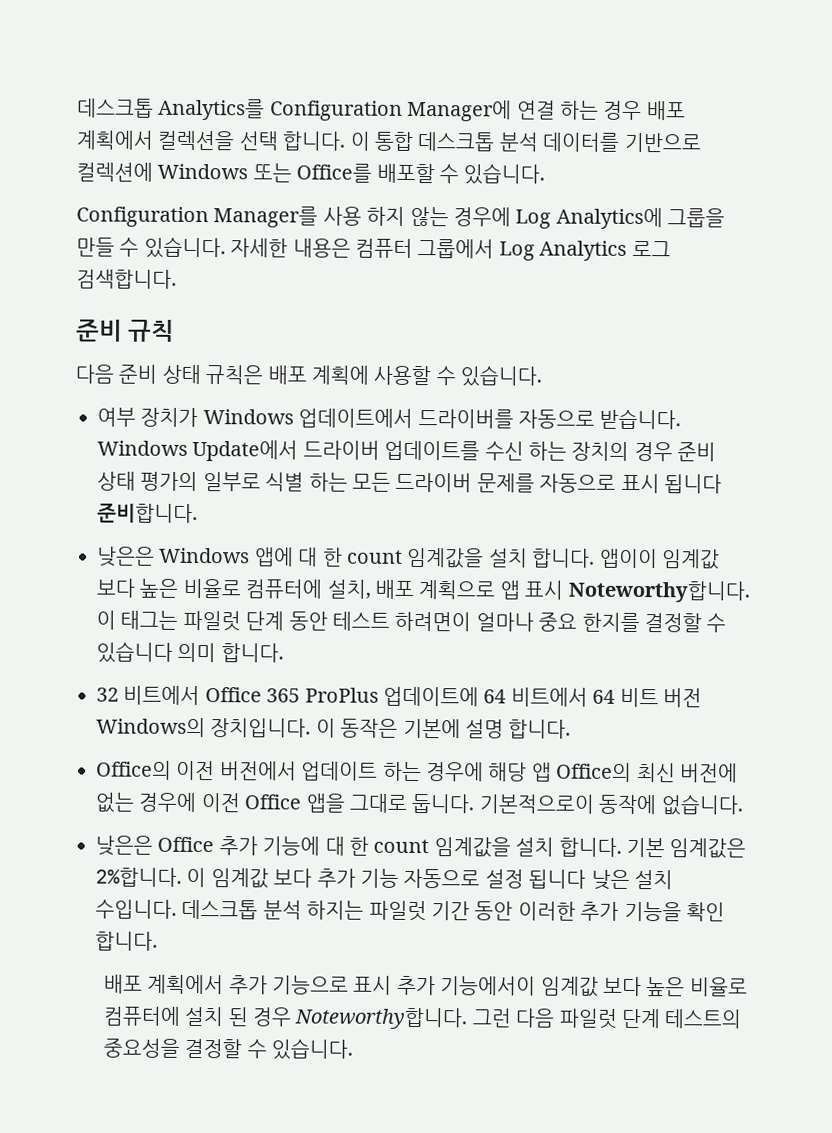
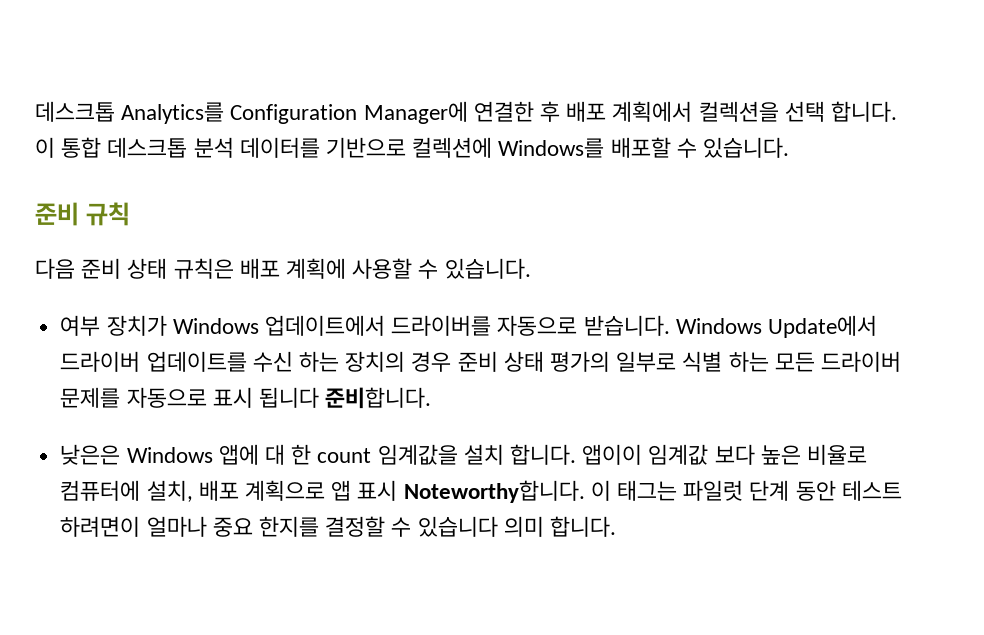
[516,100,643,121] 연결 하는 경우 -> [473,101,561,122] 연결한 후
[157,163,373,183] Windows 또는 Office를 -> [498,138,605,158] Windows를
[76,206,726,230] [76,236,671,261] [76,269,177,289] // Configuration Manager를 사용 하지 않는 경우에 Log Analytics에 그룹을 만들 수 있습니다. 자세한 내용은 컴퓨터 그룹에서 Log Analytics 로그 검색합니다. -> (790, 147) none
[96,685,702,708] [96,717,572,739] [96,760,738,783] [95,792,743,816] [95,835,747,859] [95,867,673,890] [95,899,725,922] [95,931,158,951] [103,974,748,997] [102,1006,742,1030] [102,1038,353,1060] // 32 비트에서 Office 365 ProPlus 업데이트에 64 비트에서 64 비트 버전 Windows의 장치입니다. 이 동작은 기본에 설명 합니다. // Office의 이전 버전에서 업데이트 하는 경우에 해당 앱 Office의 최신 버전에 없는 경우에 이전 Office 앱을 그대로 둡니다. 기본적으로이 동작에 없습니다. // 낮은은 Office 추가 기능에 대 한 count 임계값을 설치 합니다. 기본 임계값은 2%합니다. 이 임계값 보다 추가 기능 자동으로 설정 됩니다 낮은 설치 수입니다. 데스크톱 분석 하지는 파일럿 기간 동안 이러한 추가 기능을 확인 합니다. // 배포 계획에서 추가 기능으로 표시 추가 기능에서이 임계값 보다 높은 비율로 컴퓨터에 설치 된 경우 Noteworthy합니다. 그런 다음 파일럿 단계 테스트의 중요성을 결정할 수 있습니다. -> (616, 526) none

